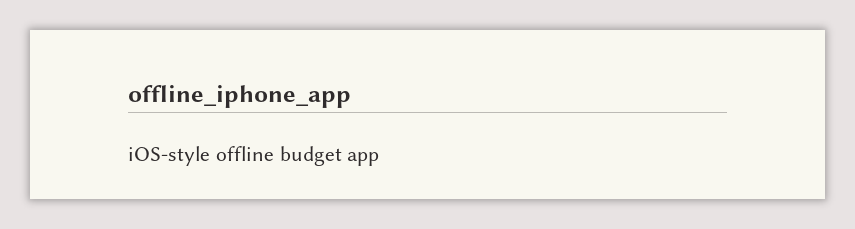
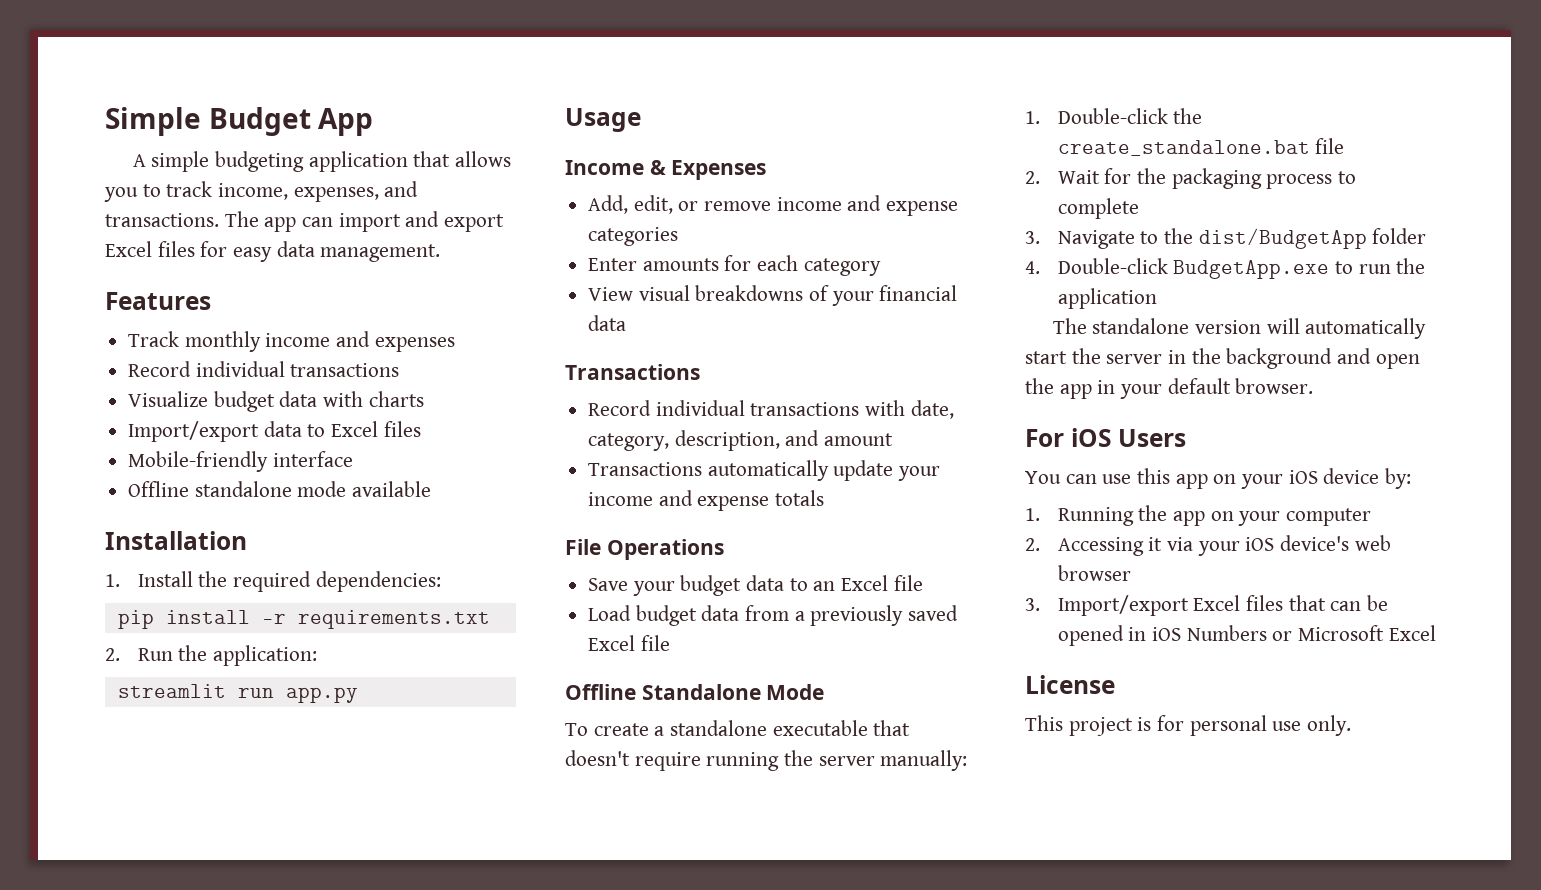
[128,85,351,108] [128,146,380,166] offline_iphone_app // iOS-style offline budget app -> [105,107,374,136] [132,151,511,172] [104,181,419,202] [105,211,505,232] [105,241,441,262] [105,292,211,310] [128,331,455,352] [128,361,400,377] [128,391,424,412] [128,421,421,442] [128,451,353,472] [128,481,432,497] [105,531,247,550] [105,571,441,592] [117,610,490,629] [105,645,318,666] [117,684,358,703] [565,108,641,132] [565,160,767,180] [588,195,959,216] [588,227,679,246] [588,255,881,276] [588,285,958,306] [588,315,627,331] [565,364,700,380] [588,400,954,419] [588,430,894,451] [588,460,941,481] [588,490,825,511] [565,539,724,560] [588,575,923,596] [588,605,959,626] [588,635,670,651] [565,684,825,700] [565,720,911,736] [565,750,968,771] [1025,108,1203,124] [1057,138,1345,156] [1025,168,1357,189] [1057,198,1139,219] [1025,228,1427,249] [1025,258,1426,279] [1057,288,1157,309] [1052,318,1427,339] [1025,348,1420,369] [1025,378,1314,399] [1025,428,1187,447] [1025,468,1412,489] [1025,505,1372,526] [1025,535,1391,556] [1057,565,1131,581] [1025,595,1389,616] [1057,625,1436,646] [1025,675,1115,694] [1025,715,1352,736] Simple Budget App // A simple budgeting application that allows you to track income, expenses, and transactions. The app can import and export Excel files for easy data management. // Features // Track monthly income and expenses // Record individual transactions // Visualize budget data with charts // Import/export data to Excel files // Mobile-friendly interface // Offline standalone mode available // Installation // 1. Install the required dependencies: // pip install -r requirements.txt // 2. Run the application: // streamlit run app.py // Usage // Income & Expenses // Add, edit, or remove income and expense categories // Enter amounts for each category // View visual breakdowns of your financial data // Transactions // Record individual transactions with date, category, description, and amount // Transactions automatically update your income and expense totals // File Operations // Save your budget data to an Excel file // Load budget data from a previously saved Excel file // Offline Standalone Mode // To create a standalone executable that doesn't require running the server manually: // 1. Double-click the create_standalone.bat file // 2. Wait for the packaging process to complete // 3. Navigate to the dist/BudgetApp folder // 4. Double-click BudgetApp.exe to run the application // The standalone version will automatically start the server in the background and open the app in your default browser. // For iOS Users // You can use this app on your iOS device by: // 1. Running the app on your computer // 2. Accessing it via your iOS device's web browser // 3. Import/export Excel files that can be opened in iOS Numbers or Microsoft Excel // License // This project is for personal use only.

